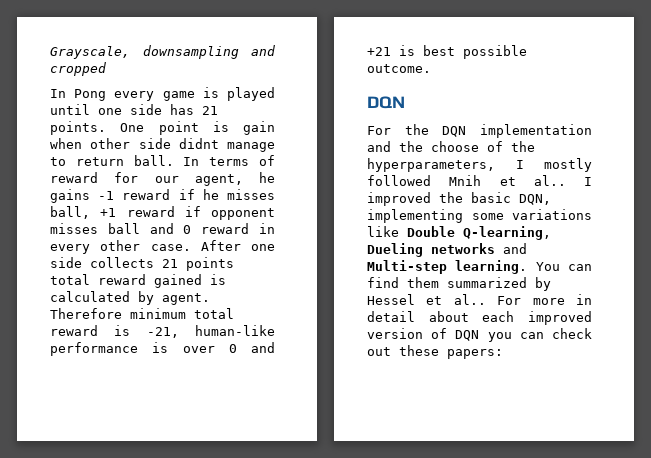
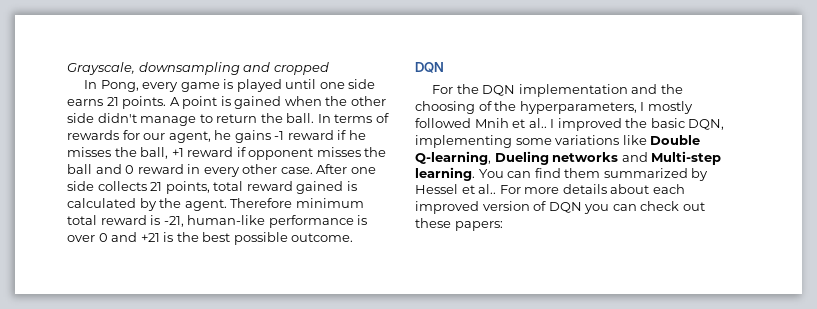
[74,89,107,101] Pong -> [100,80,139,92] Pong,
[170,104,194,115] has -> [67,99,103,106] earns
[120,123,145,132] One -> [169,97,180,106] A
[243,121,275,135] [50,138,82,149] gain when -> [234,96,348,109] gained when the
[178,138,219,149] didnt -> [97,113,137,123] didn't
(124, 161) none -> [260,113,283,123] the
[50,172,98,183] reward -> [67,130,119,140] rewards
(275, 194) none -> [114,147,137,157] the
(98, 228) none -> [364,147,387,157] the
[186,257,234,271] points -> [165,181,210,194] points,
(154, 298) none -> [159,198,182,208] the
(415, 50) none -> [176,232,199,242] the
[431,141,479,152] choose -> [415,101,475,114] choosing
[576,294,592,305] [367,311,415,322] in detail -> [562,184,607,194] details

